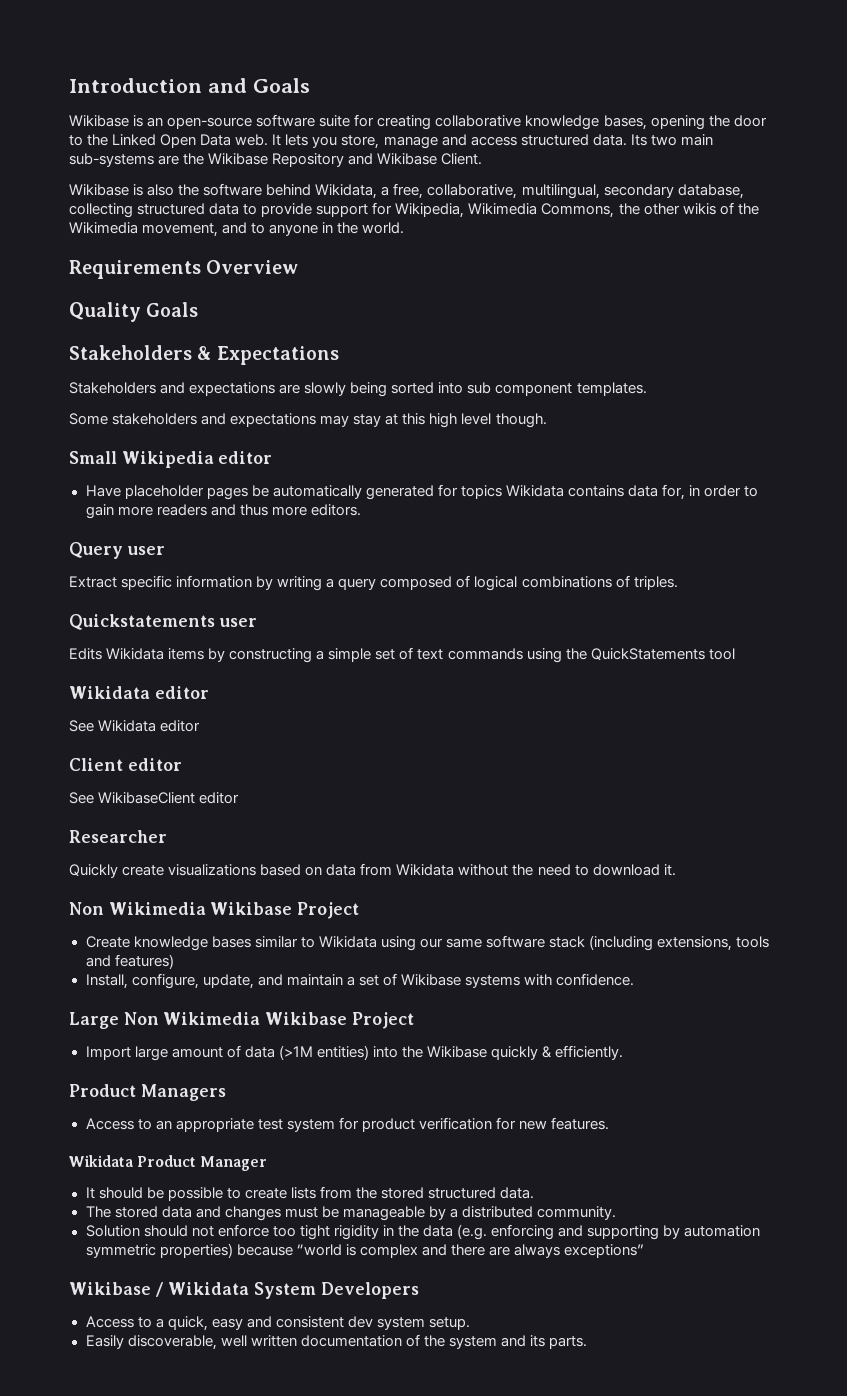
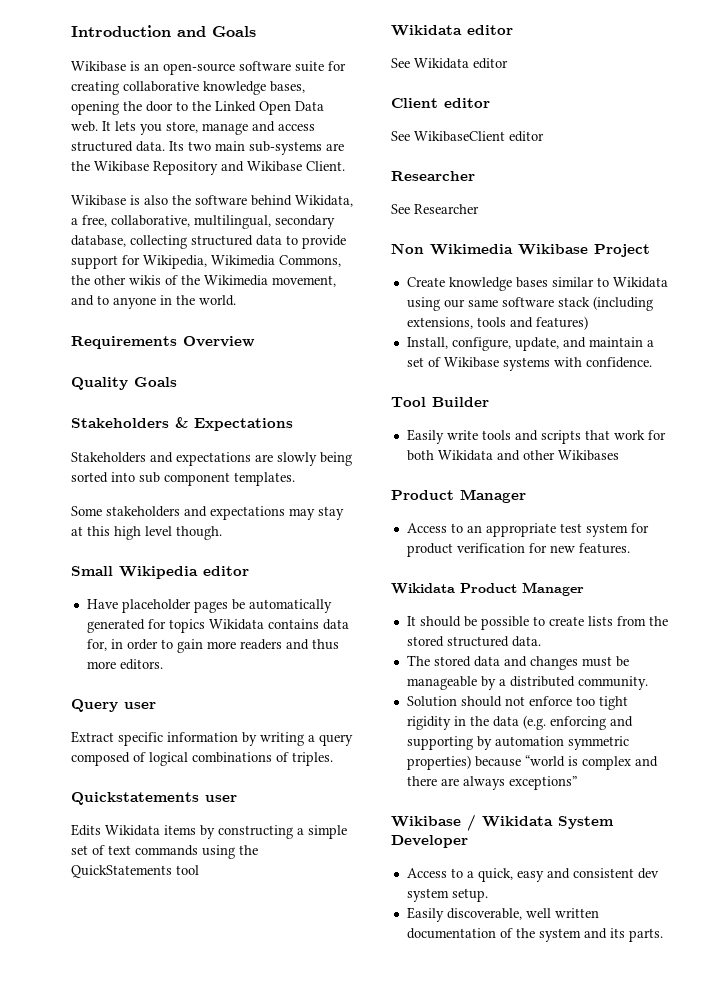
[69,863,676,878] Quickly create visualizations based on data from Wikidata without the need to download it. -> [391,204,479,214] See Researcher
[69,1012,414,1029] [85,1045,624,1061] [69,1084,226,1101] Large Non Wikimedia Wikibase Project // Import large amount of data (>1M entities) into the Wikibase quickly & efficiently. // Product Managers -> [391,397,489,407] [406,429,666,444] [406,450,619,461] [391,489,526,503] Tool Builder // Easily write tools and scripts that work for both Wikidata and other Wikibases // Product Manager
[320,1282,419,1299] Developers -> [391,835,468,848] Developer

